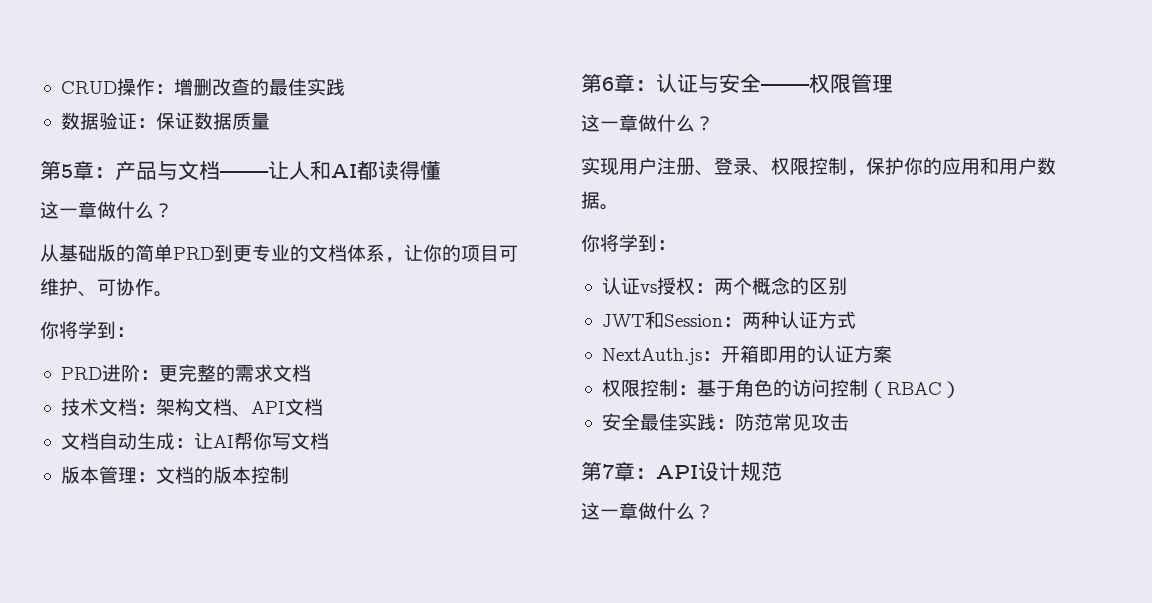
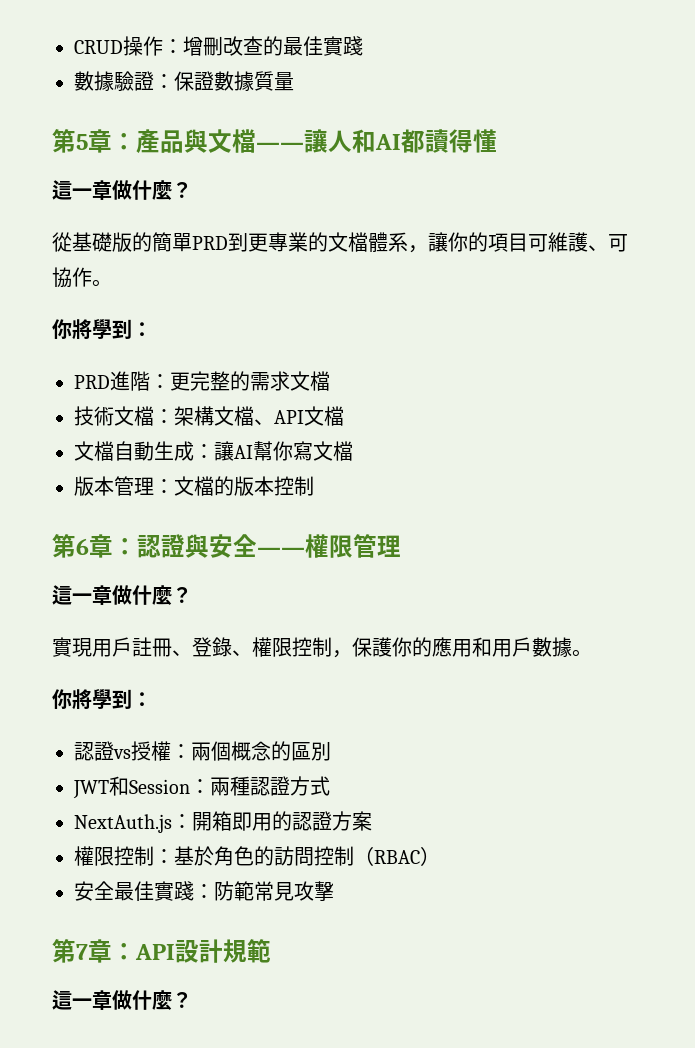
[192,78,212,96] 删 -> [203,36,223,56] 刪
[306,78,345,96] [60,112,251,130] 实践 // 数据验证：保证数据质 -> [323,36,363,56] [74,71,274,92] 實踐 // 數據驗證：保證數據質
[115,161,289,181] 产品与文档——让 -> [136,129,328,154] 產品與文檔——讓
[378,161,399,180] 读 -> [425,129,449,153] 讀
[40,201,173,219] [40,244,518,263] [40,278,135,297] 这一章做什么？ // 从基础版的简单PRD到更专业的文档体系，让你的项目可维护、可协 -> [52,180,192,200] [52,232,628,253] [52,267,72,288] 這一章做什麼？ // 從基礎版的簡單PRD到更專業的文檔體系，讓你的項目可維護、可協
[59,321,97,339] 将学 -> [72,319,112,340] 將學
[101,364,140,382] 进阶 -> [110,371,150,391] 進階
[291,364,311,382] 档 -> [310,371,330,391] 檔
[79,398,232,416] 术文档：架构文档 -> [94,406,254,426] 術文檔：架構文檔
[303,398,323,416] [60,432,329,450] 档 // 文档自动生成：让AI帮你写文档 -> [324,406,344,426] [74,441,353,461] 檔 // 文檔自動生成：讓AI幫你寫文檔
[174,466,194,484] 档 -> [194,476,214,496] 檔
[656,74,719,94] 认证与 -> [137,534,209,558] 認證與
[809,74,830,94] 权 -> [305,534,329,558] 權
[581,114,714,132] [581,157,1056,176] [581,191,619,210] [581,234,676,252] [601,277,847,295] 这一章做什么？ // 实现用户注册、登录、权限控制，保护你的应用和用户数据。 // 你将学到： // 认证vs授权：两个概念的区别 -> [52,585,192,605] [52,637,592,658] [52,689,152,710] [74,741,331,761] 這一章做什麼？ // 實現用戶註冊、登錄、權限控制，保護你的應用和用戶數據。 // 你將學到： // 認證vs授權：兩個概念的區別
[741,311,818,329] 两种认证 -> [210,776,290,796] 兩種認證
[720,346,740,363] 开 -> [192,812,212,831] 開
[815,345,854,363] 认证 -> [292,811,332,831] 認證
[601,379,621,397] 权 -> [74,846,94,866] 權
[715,379,830,397] 于角色的访问 -> [194,846,314,866] 於角色的訪問
[677,413,849,431] 实践：防范常见攻击 -> [154,881,334,902] 實踐：防範常見攻擊
[698,462,782,482] [581,502,695,520] 设计规范 // 这一章做什么 -> [175,939,271,963] [52,990,172,1010] 設計規範 // 這一章做什麼

